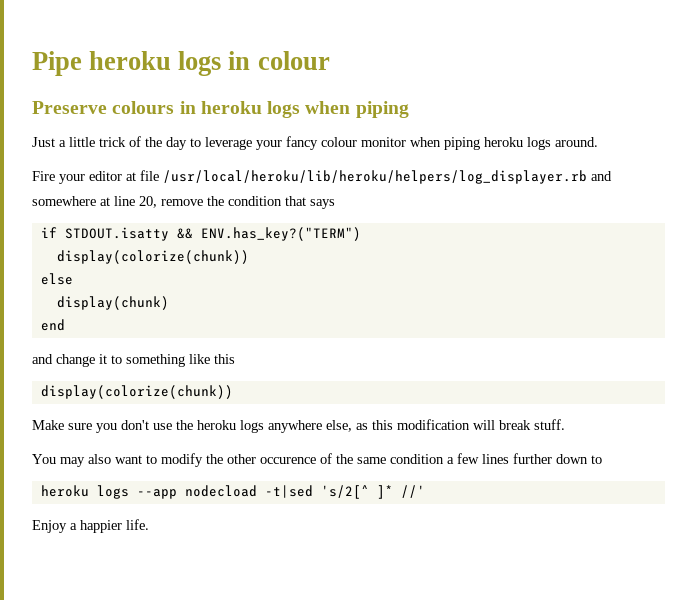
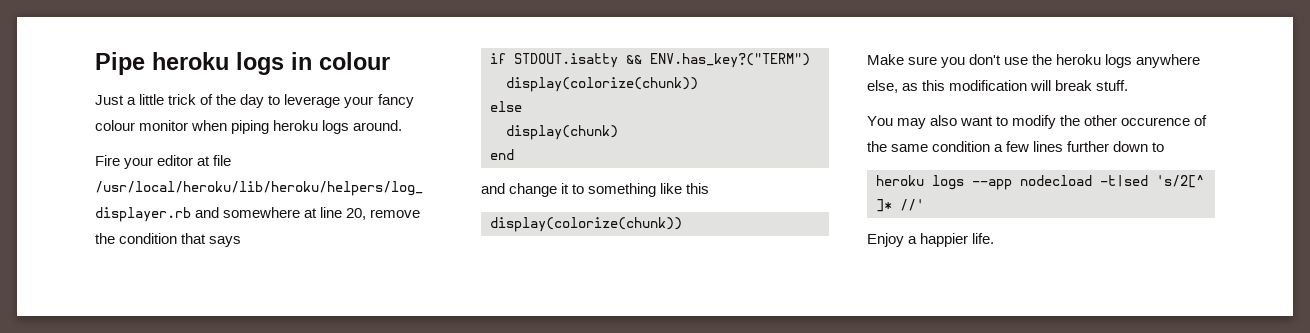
[32,101,409,118] // Preserve colours in heroku logs when piping -> (390, 61) none

